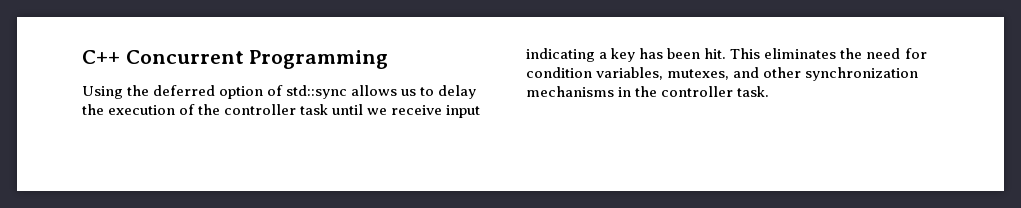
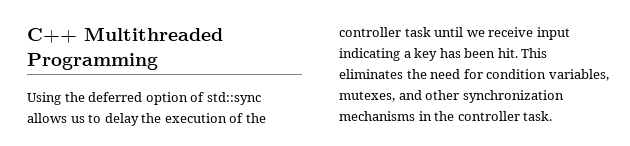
[125,50,244,64] Concurrent -> [84,27,223,41] Multithreaded

